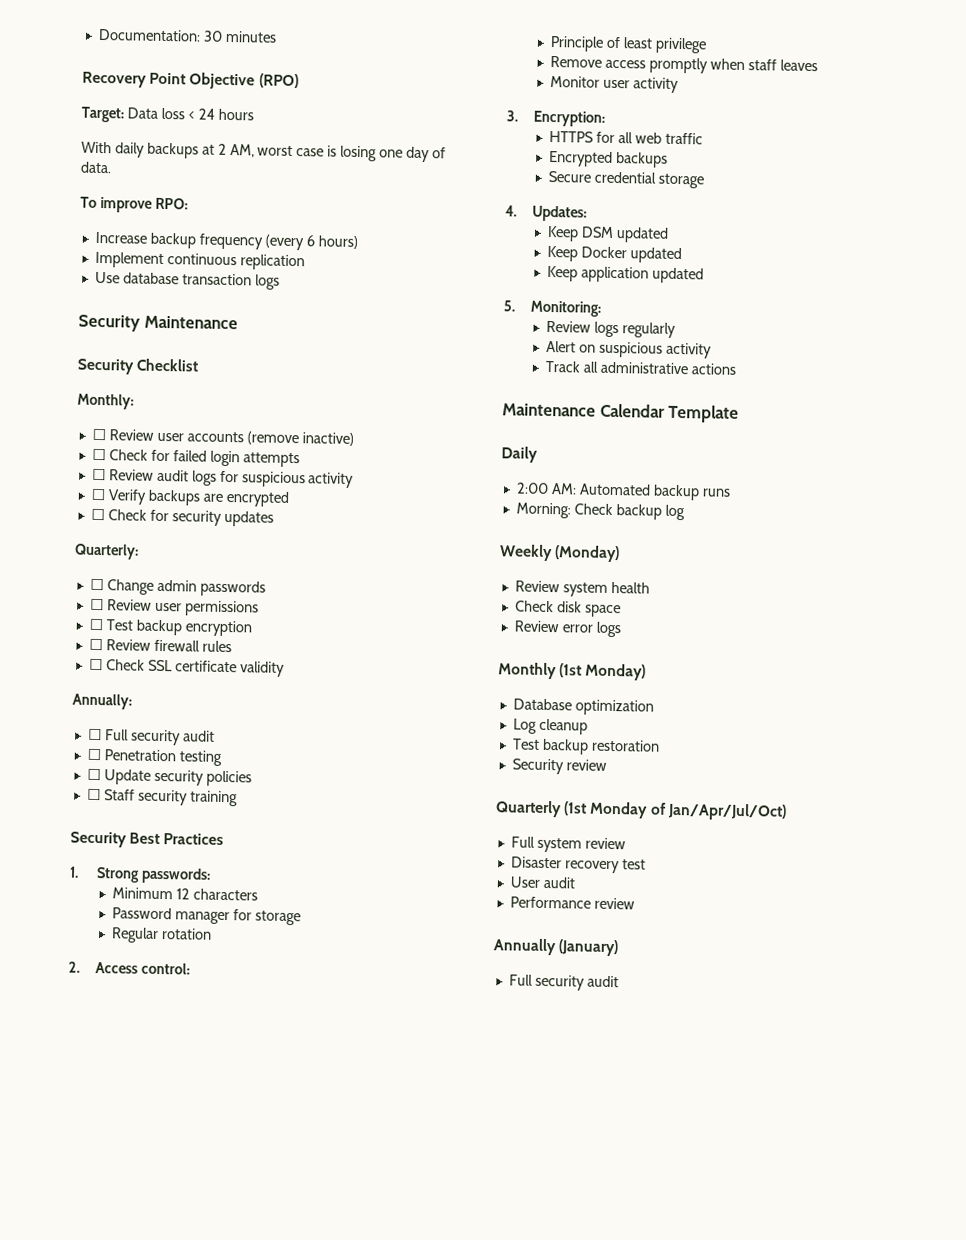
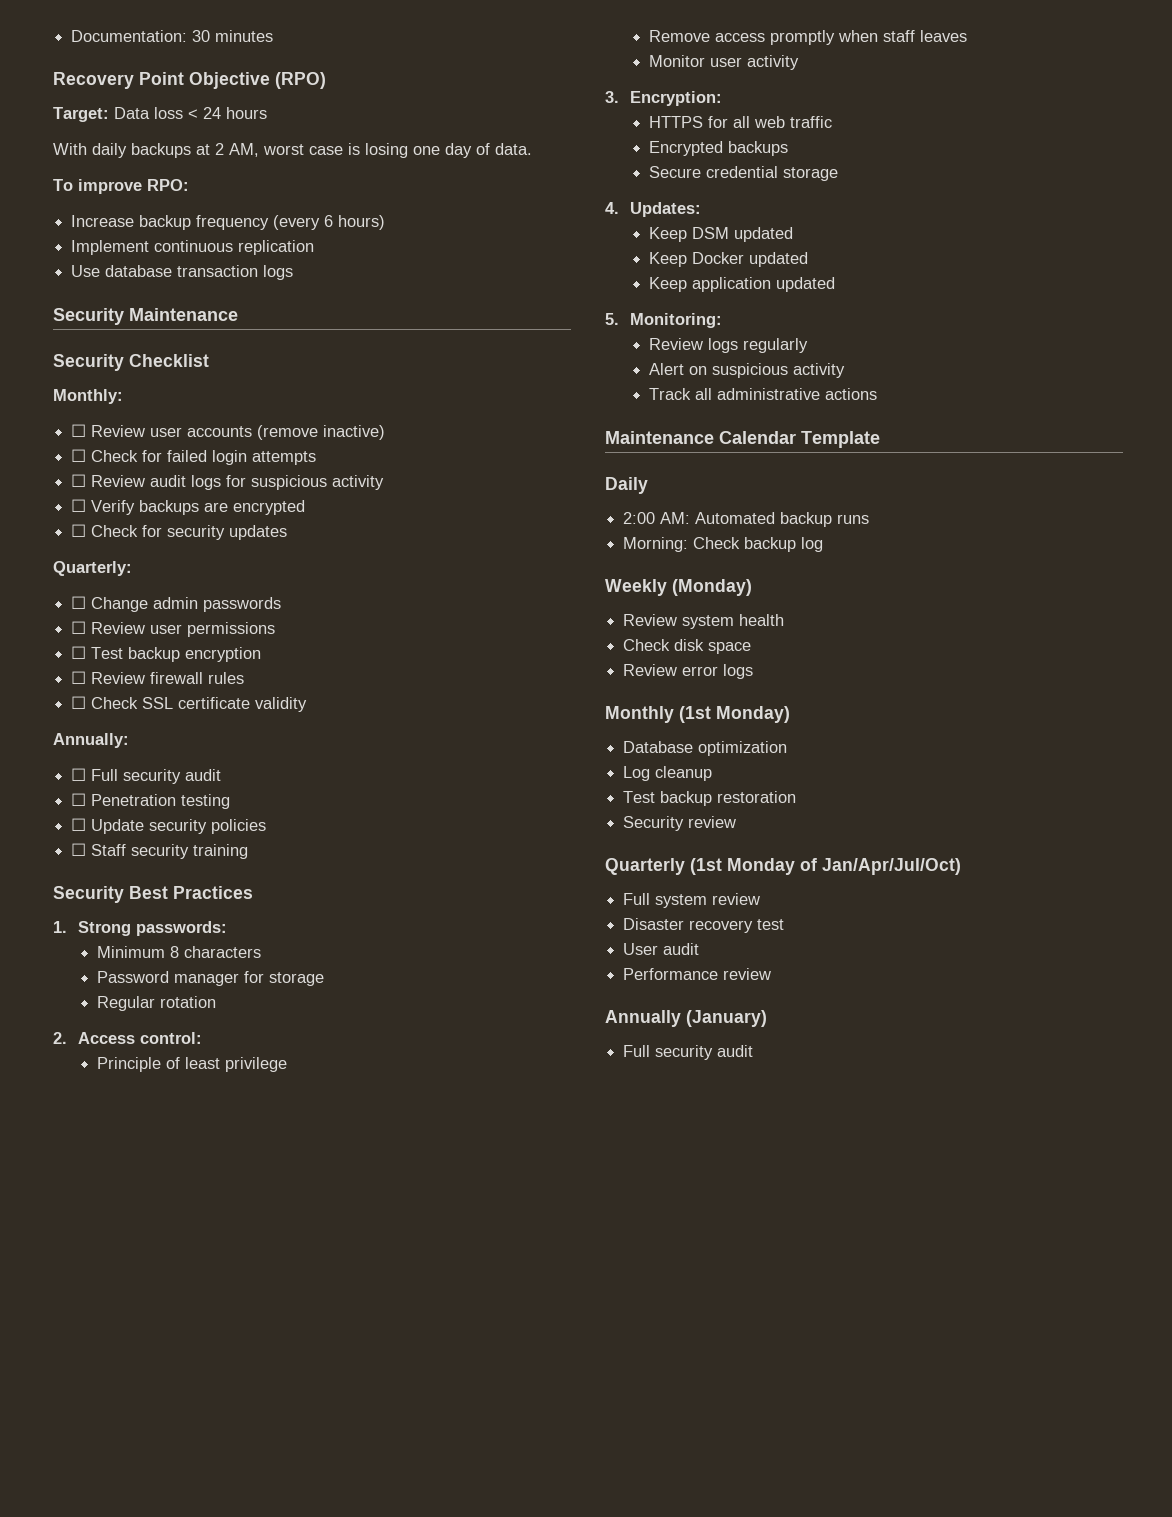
[175,888,190,900] 12 -> [169,946,179,958] 8

